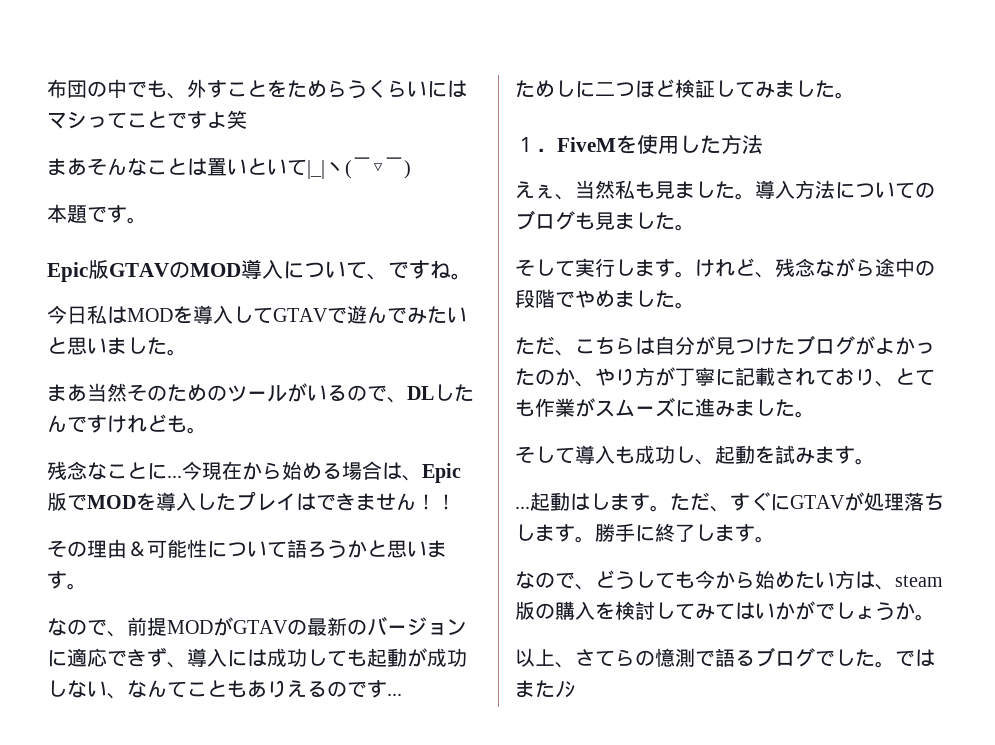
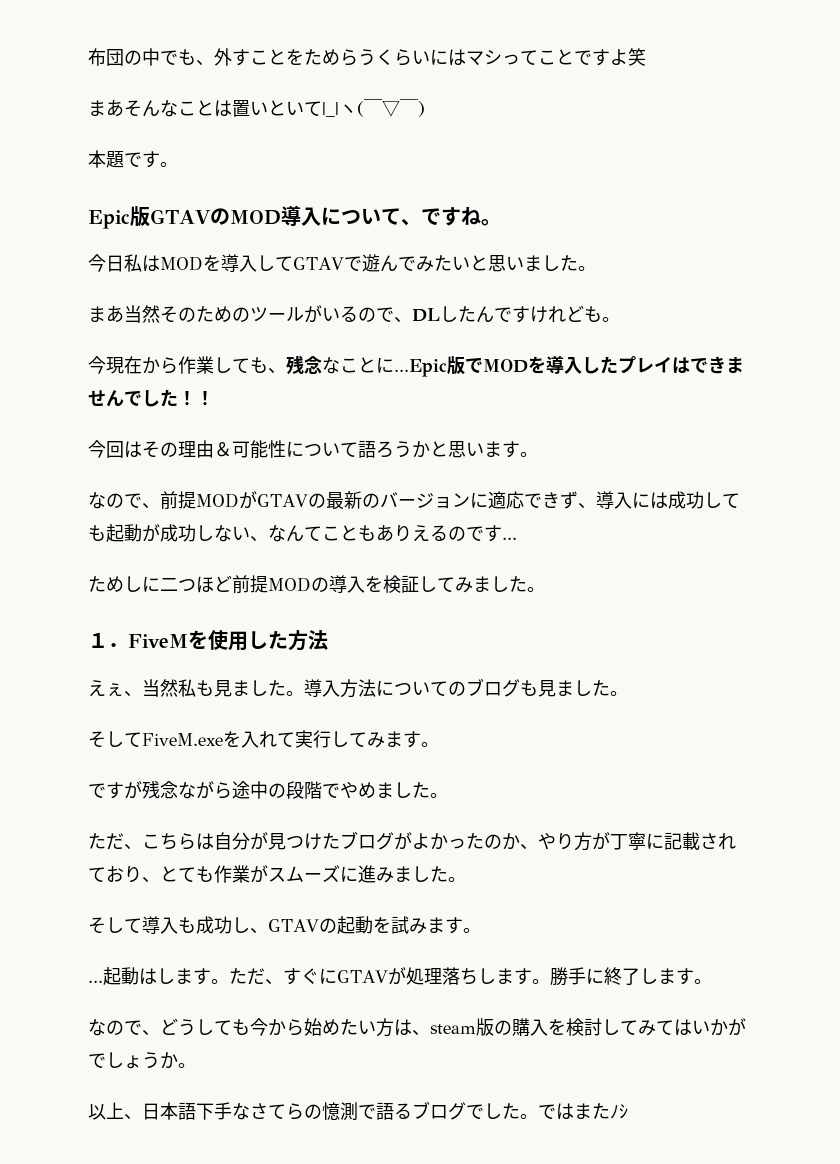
[47,461,461,483] 残念なことに...今現在から始める場合は、Epic -> [88,355,447,377] 今現在から作業しても、残念なことに...Epic
(416, 502) none -> [124,389,178,407] でした
(456, 502) none -> [88,440,142,458] 今回は
(675, 88) none -> [232,575,383,593] 前提MODの導入を
[575,258,775,278] 実行します。けれど、 -> [142,730,439,748] [88,781,142,799] FiveM.exeを入れて実行してみます。 // ですが
(715, 462) none -> [268,918,337,933] GTAVの
(575, 665) none -> [142,1102,250,1120] 日本語下手な

